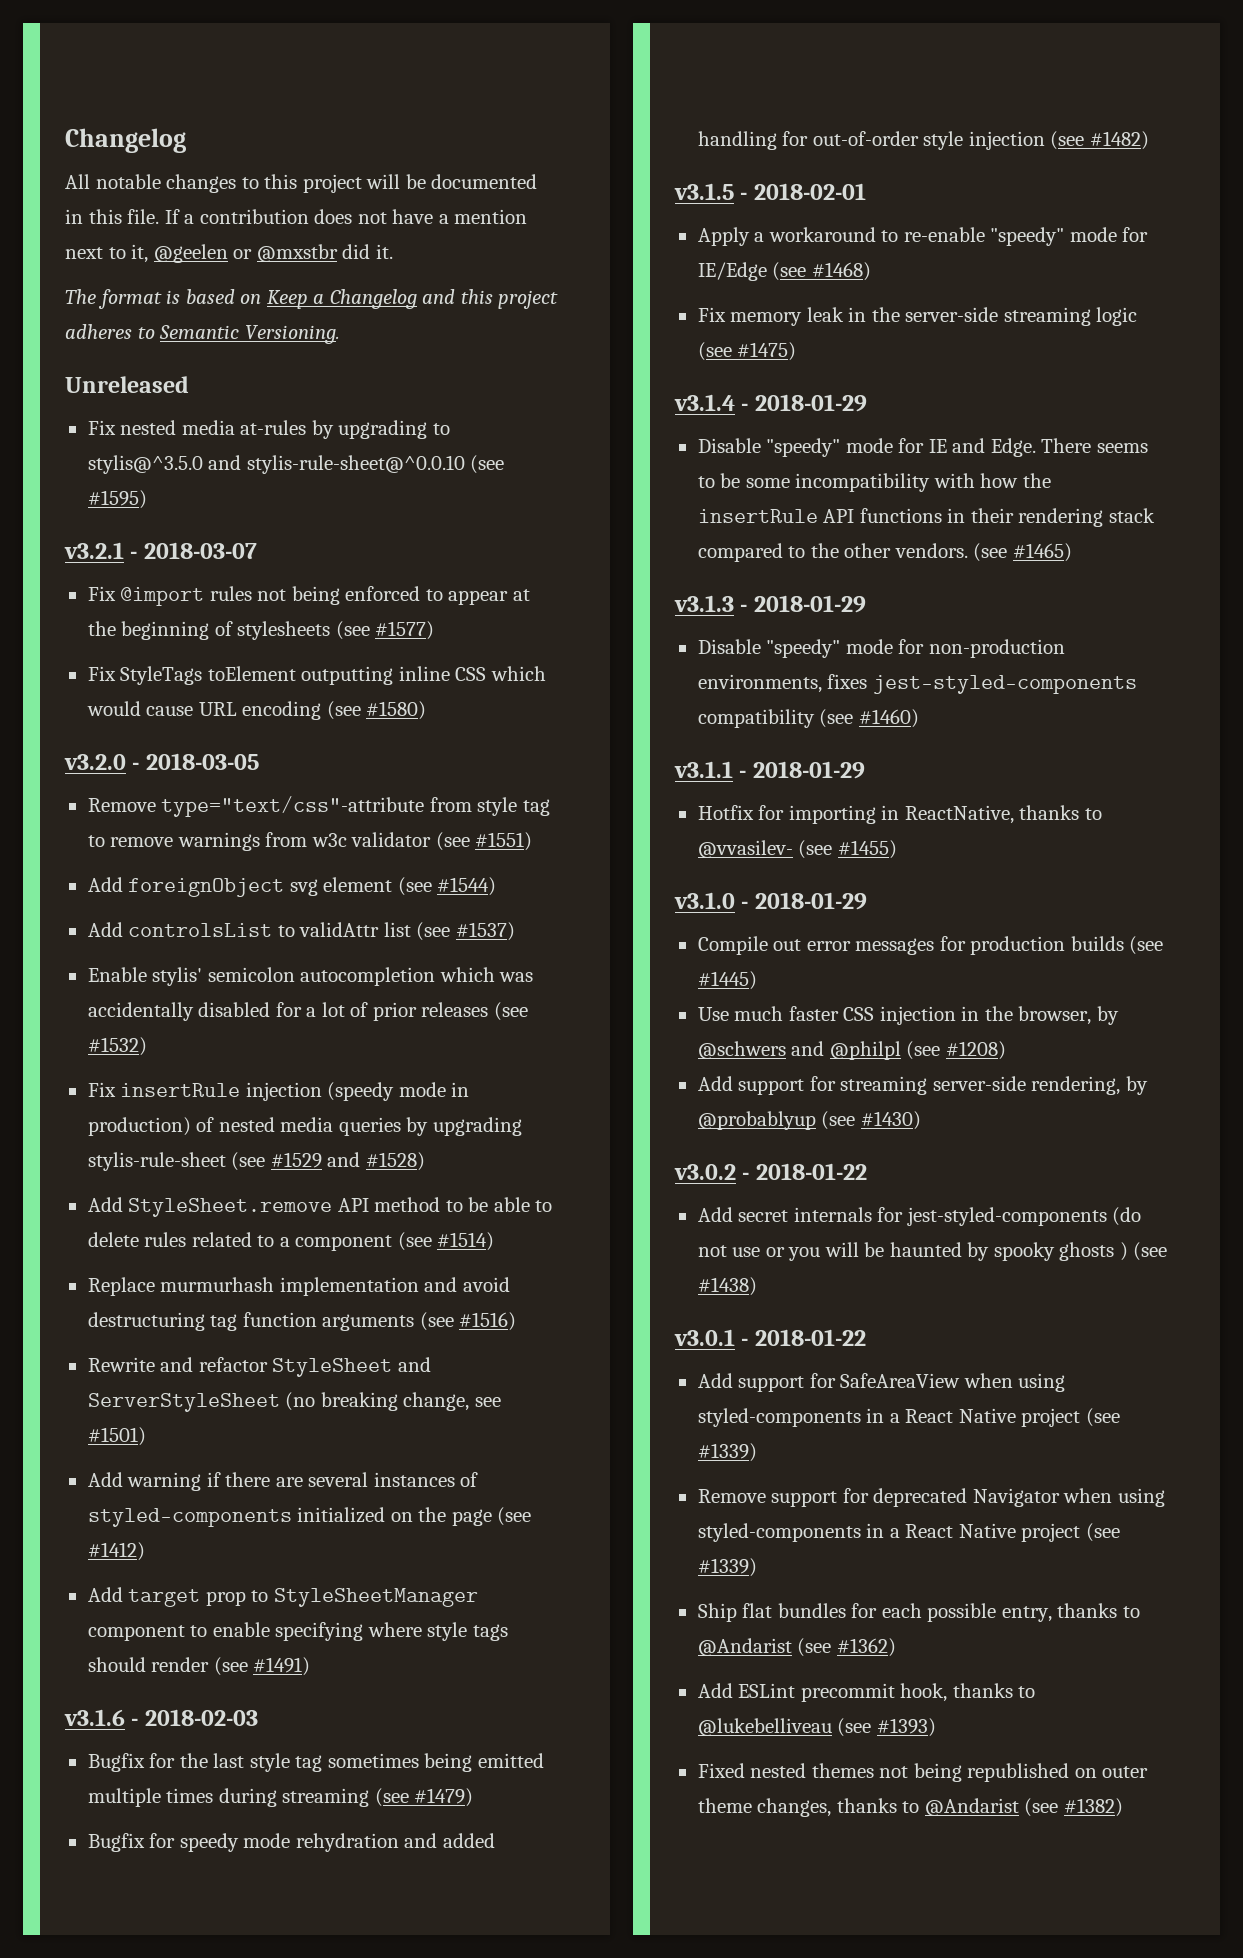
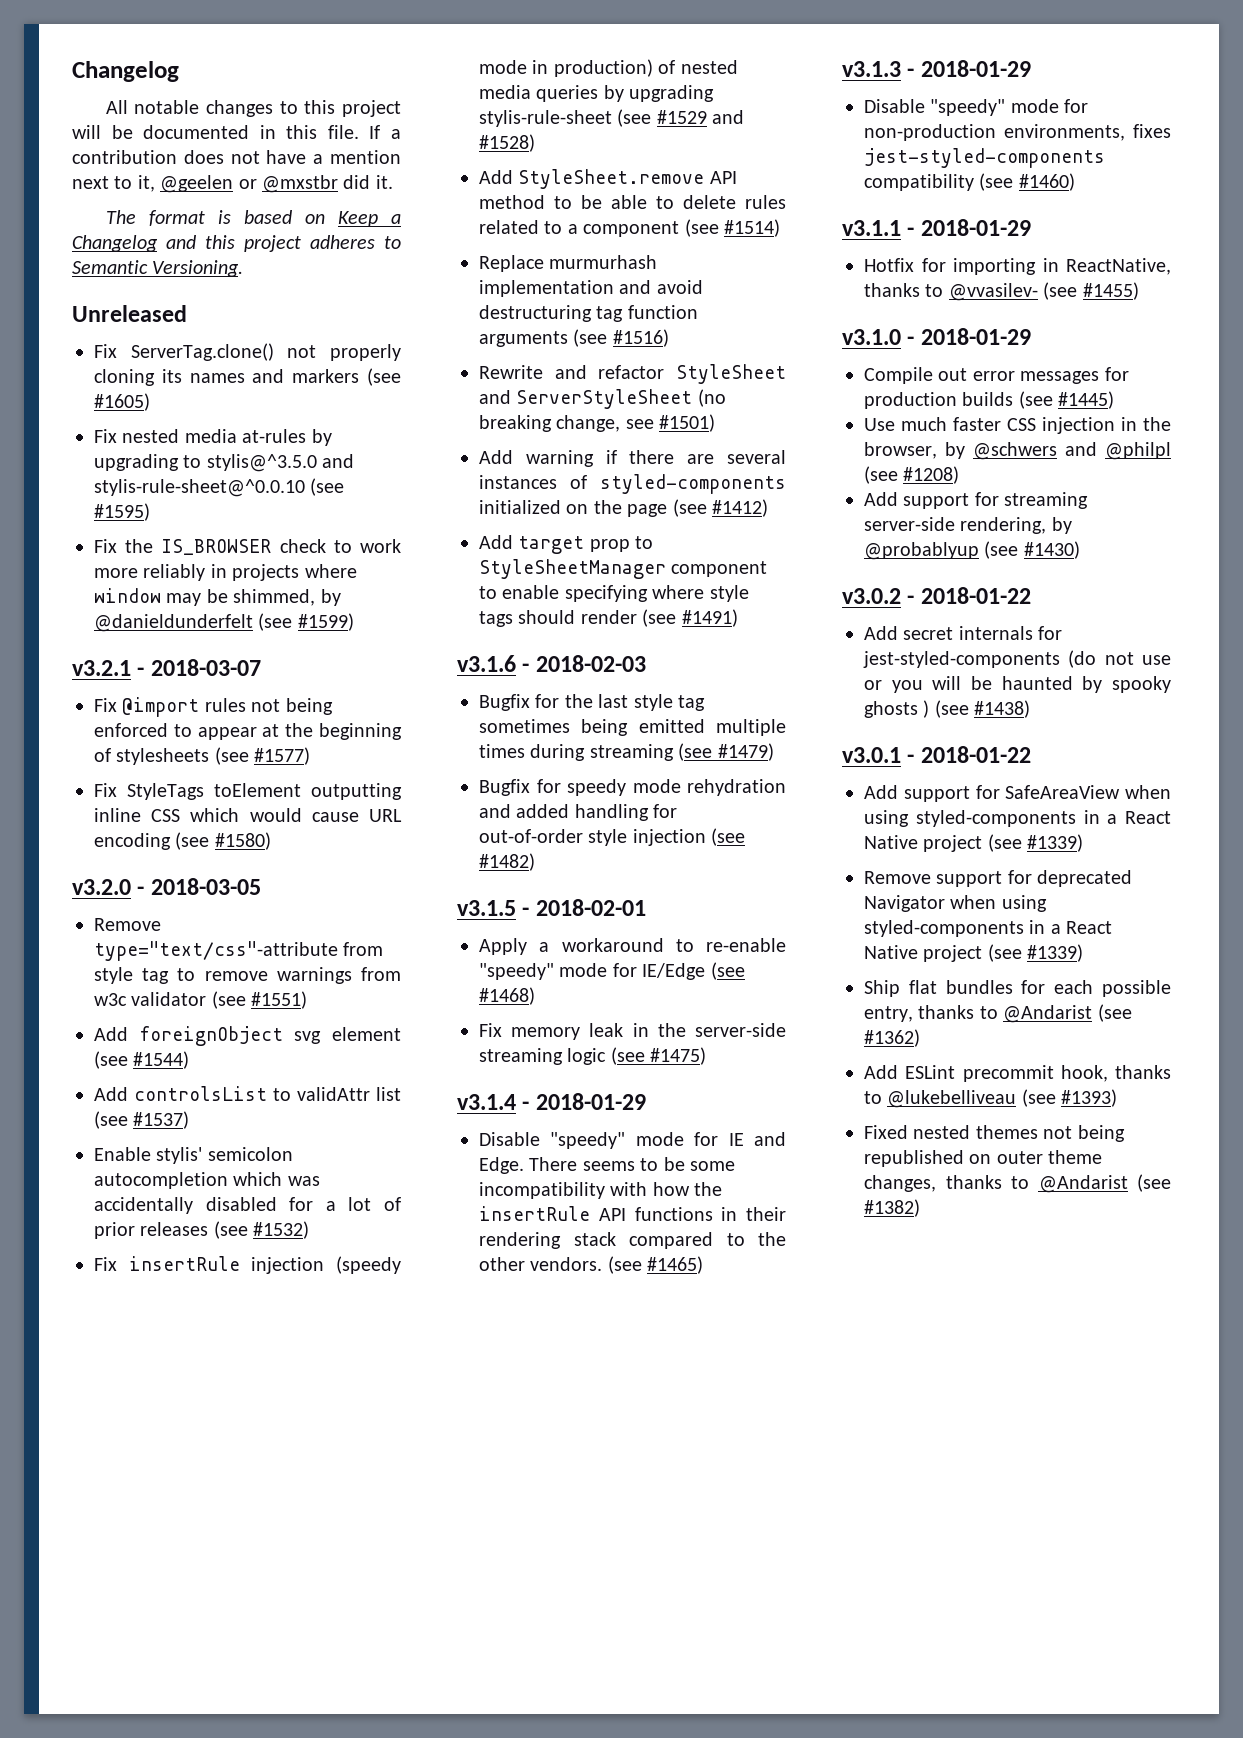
(189, 384) none -> [94,343,402,361] [94,368,402,386] [94,393,150,411] // Fix ServerTag.clone() not properly cloning its names and markers (see #1605)
(147, 499) none -> [94,539,401,555] [94,564,357,581] [94,588,341,606] [94,613,354,632] // Fix the IS_BROWSER check to work more reliably in projects where window may be shimmed, by @danieldunderfelt (see #1599)

